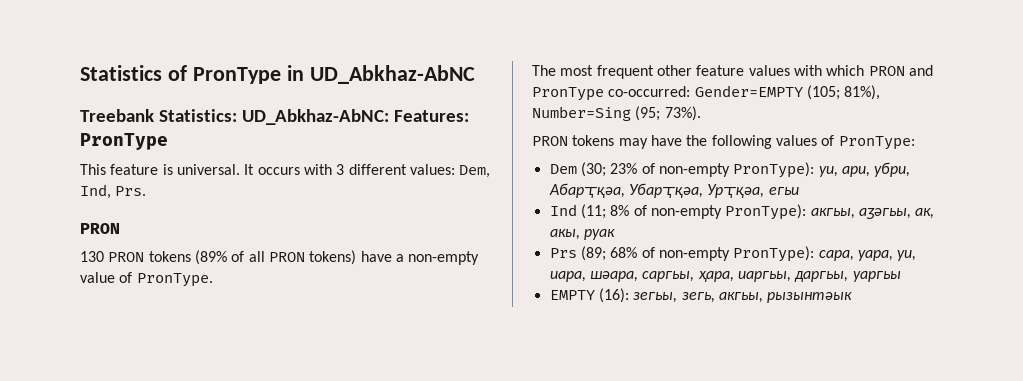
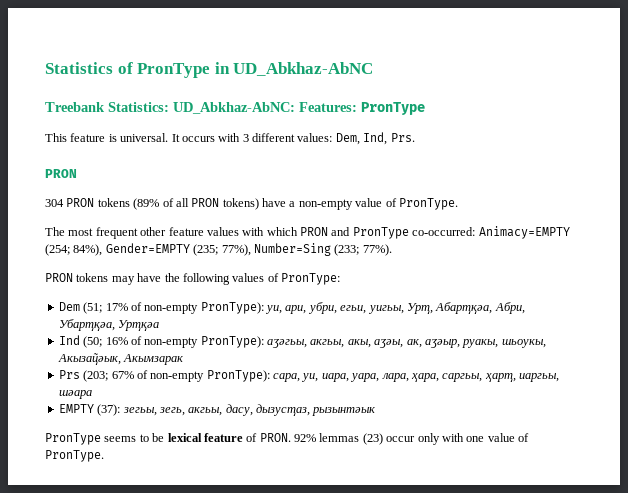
[80,251,104,262] 130 -> [45,199,64,207] 304
[694,85,881,100] [532,106,701,121] Gender=EMPTY (105; 81%), Number=Sing (95; 73%). -> [478,226,570,239] [45,243,392,256] Animacy=EMPTY (254; 84%), Gender=EMPTY (235; 77%), Number=Sing (233; 77%).
[580,162,638,177] (30; 23% -> [83,302,128,314] (51; 17%
[548,183,799,198] Абарҭқәа, Убарҭқәа, Урҭқәа, егьи -> [340,302,525,314] [58,319,160,331] егьи, уигьы, Урҭ, Абарҭқәа, Абри, Убарҭқәа, Урҭқәа
[580,204,935,220] [549,229,615,240] (11; 8% of non-empty PronType): акгьы, аӡәгьы, ак, акы, руак -> [83,336,546,348] [57,353,184,365] (50; 16% of non-empty PronType): аӡәгьы, акгьы, акы, аӡәы, ак, аӡәыр, руакы, шьоукы, Акызаҵәык, Акымзарак
[580,246,638,261] (89; 68% -> [83,370,134,382] (203; 67%
[857,250,893,261] уара, -> (300, 377) none
[589,271,901,282] шәара, саргьы, ҳара, иаргьы, даргьы, уаргьы -> [350,373,559,382] [58,390,92,399] уара, лара, ҳара, саргьы, ҳарҭ, иаргьы, шәара
[598,288,629,303] (16): -> [97,404,121,416] (37):
(763, 297) none -> [225,404,310,416] дасу, дызусҭаз,
(853, 297) none -> [45,433,529,445] [45,450,104,462] // PronType seems to be lexical feature of PRON. 92% lemmas (23) occur only with one value of PronType.

